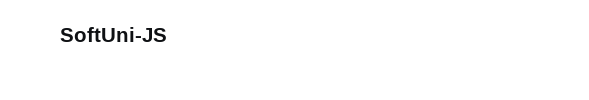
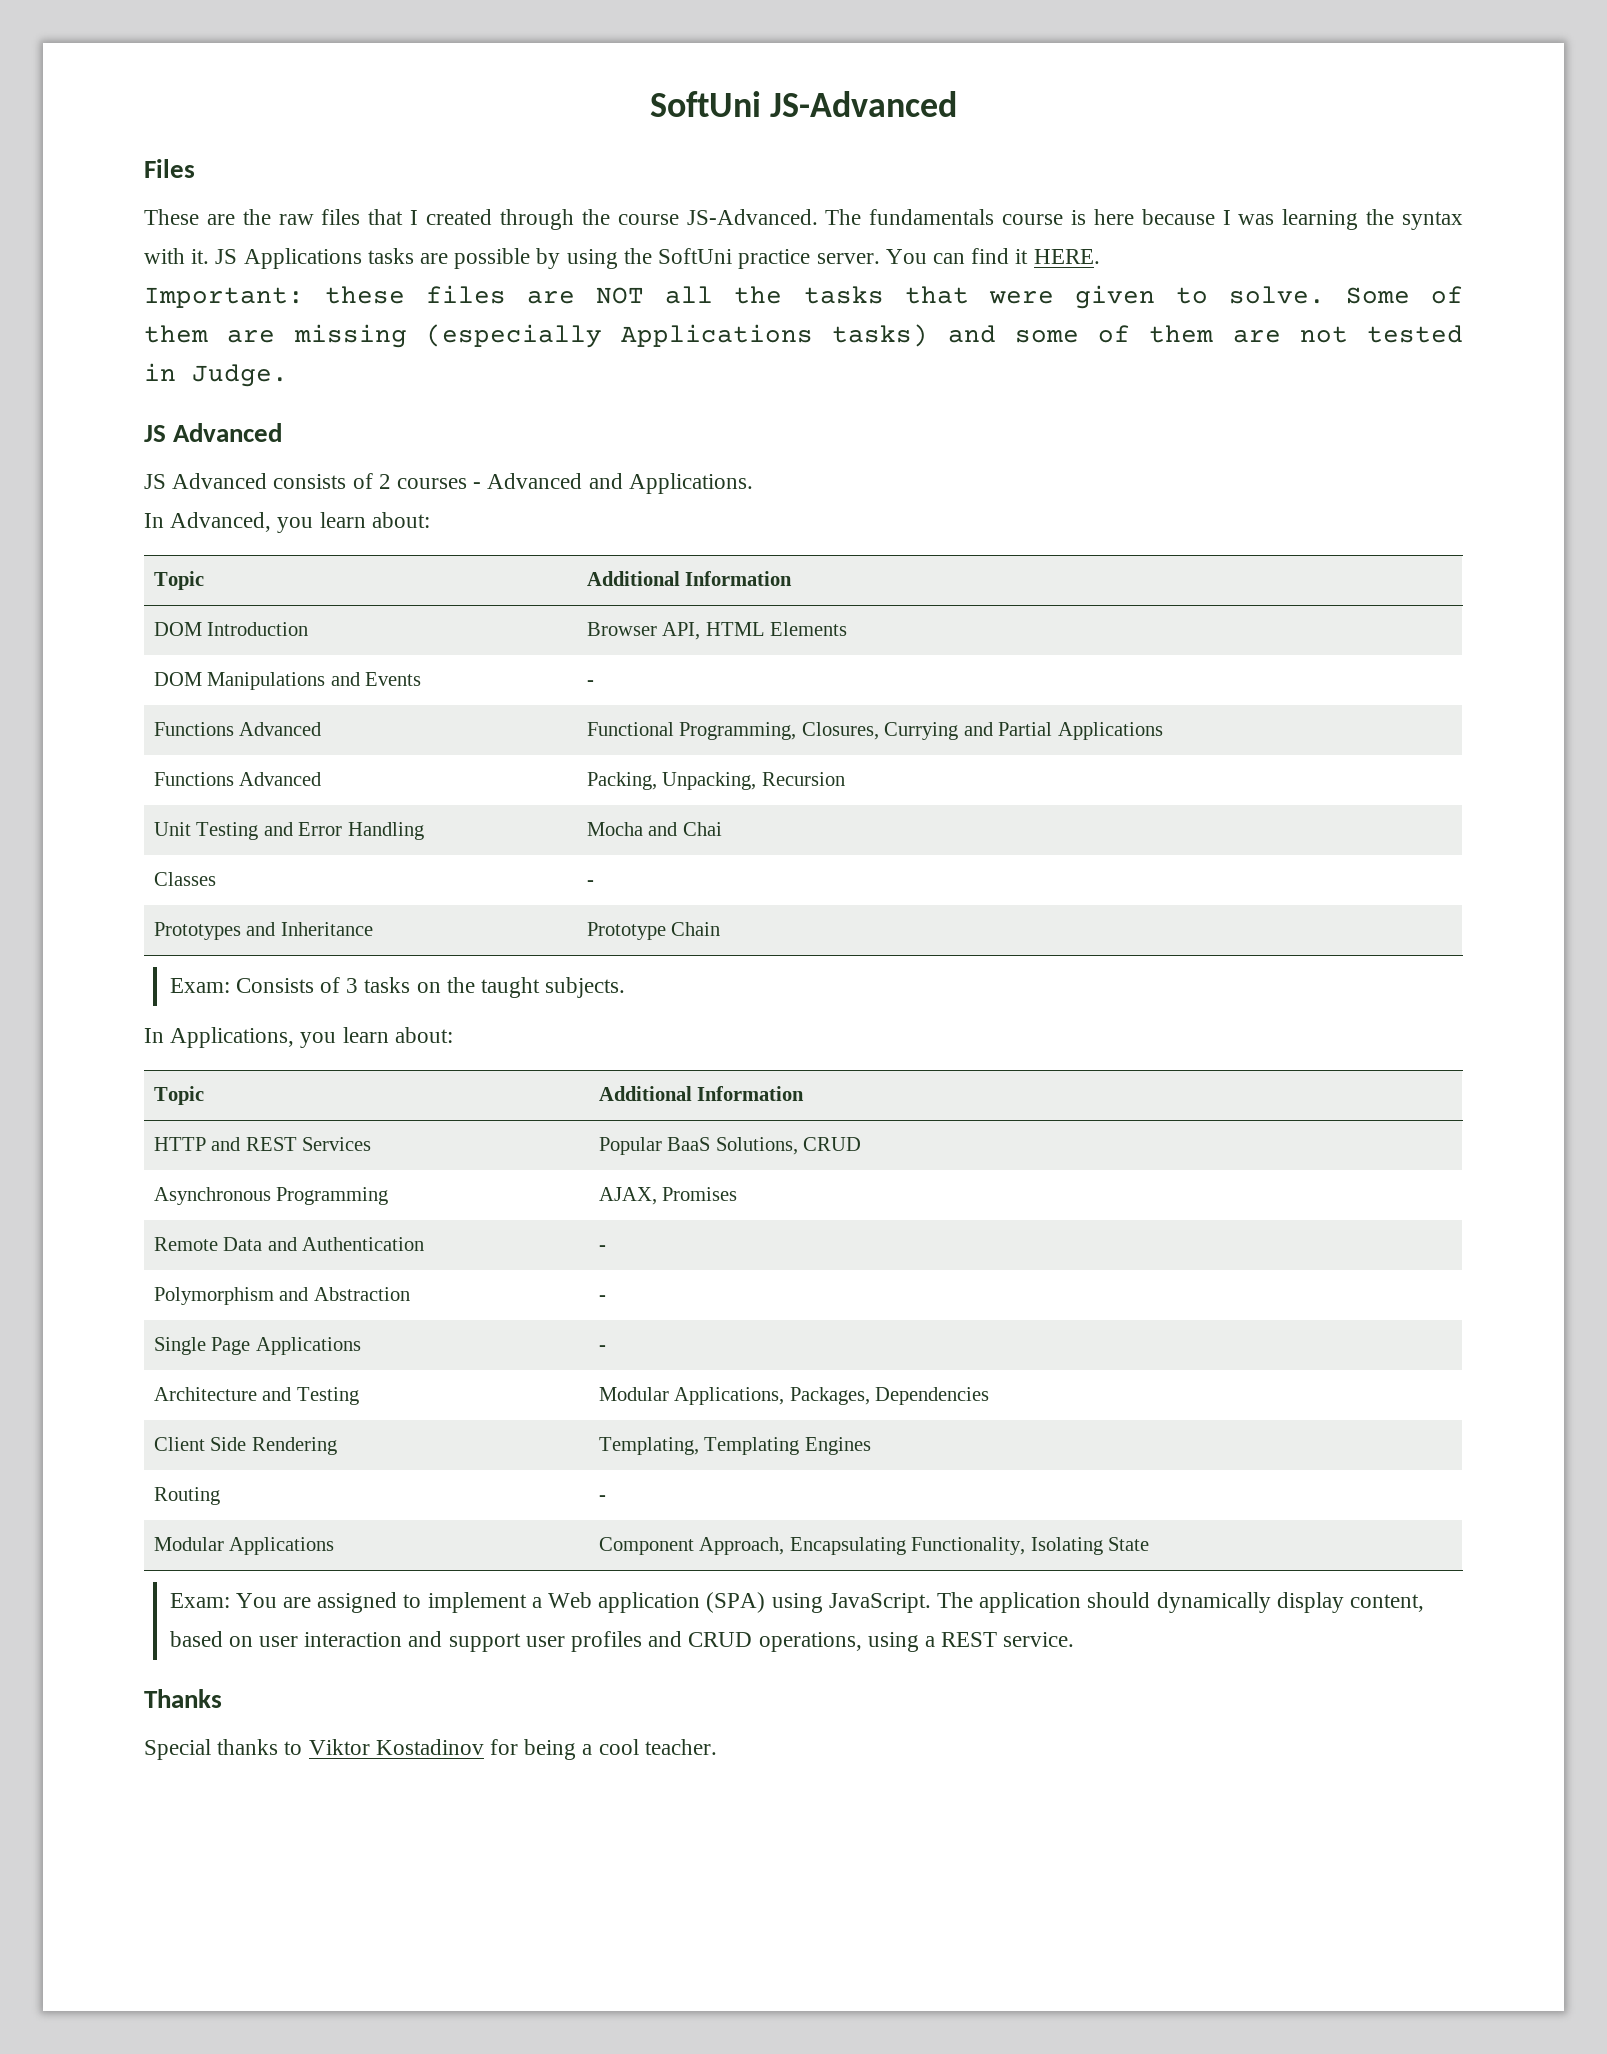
[60,27,167,42] SoftUni-JS -> [649,91,958,117] [144,159,195,178] [144,209,1463,230] [144,248,1100,269] [144,285,1464,309] [144,324,1463,348] [144,363,288,387] [144,423,283,442] [144,473,753,494] [144,512,430,533] [153,571,204,590] [586,571,793,586] [153,622,309,636] [586,622,848,640] [153,672,422,690] [586,680,594,686] [153,722,322,736] [586,722,1163,740] [153,772,322,786] [586,772,845,790] [153,822,424,840] [586,822,722,836] [153,872,216,886] [586,880,594,886] [153,922,373,940] [586,922,721,940] [169,977,626,998] [144,1027,453,1048] [153,1086,204,1105] [598,1086,805,1101] [153,1137,372,1151] [598,1137,862,1155] [153,1187,389,1205] [598,1187,738,1205] [153,1237,425,1251] [598,1245,606,1251] [153,1287,410,1305] [598,1295,606,1301] [153,1337,361,1355] [598,1345,606,1351] [153,1387,359,1405] [598,1387,990,1405] [153,1437,337,1455] [598,1437,871,1455] [153,1487,220,1505] [598,1495,606,1501] [153,1537,335,1555] [598,1537,1150,1555] [169,1592,1425,1613] [169,1631,1075,1652] [144,1689,222,1708] [144,1739,717,1760] SoftUni JS-Advanced // Files // These are the raw files that I created through the course JS-Advanced. The fundamentals course is here because I was learning the syntax with it. JS Applications tasks are possible by using the SoftUni practice server. You can find it HERE. // Important: these files are NOT all the tasks that were given to solve. Some of them are missing (especially Applications tasks) and some of them are not tested in Judge. // JS Advanced // JS Advanced consists of 2 courses - Advanced and Applications. // In Advanced, you learn about: // Topic | Additional Information // DOM Introduction | Browser API, HTML Elements // DOM Manipulations and Events | - // Functions Advanced | Functional Programming, Closures, Currying and Partial Applications // Functions Advanced | Packing, Unpacking, Recursion // Unit Testing and Error Handling | Mocha and Chai // Classes | - // Prototypes and Inheritance | Prototype Chain // Exam: Consists of 3 tasks on the taught subjects. // In Applications, you learn about: // Topic | Additional Information // HTTP and REST Services | Popular BaaS Solutions, CRUD // Asynchronous Programming | AJAX, Promises // Remote Data and Authentication | - // Polymorphism and Abstraction | - // Single Page Applications | - // Architecture and Testing | Modular Applications, Packages, Dependencies // Client Side Rendering | Templating, Templating Engines // Routing | - // Modular Applications | Component Approach, Encapsulating Functionality, Isolating State // Exam: You are assigned to implement a Web application (SPA) using JavaScript. The application should dynamically display content, based on user interaction and support user profiles and CRUD operations, using a REST service. // Thanks // Special thanks to Viktor Kostadinov for being a cool teacher.

